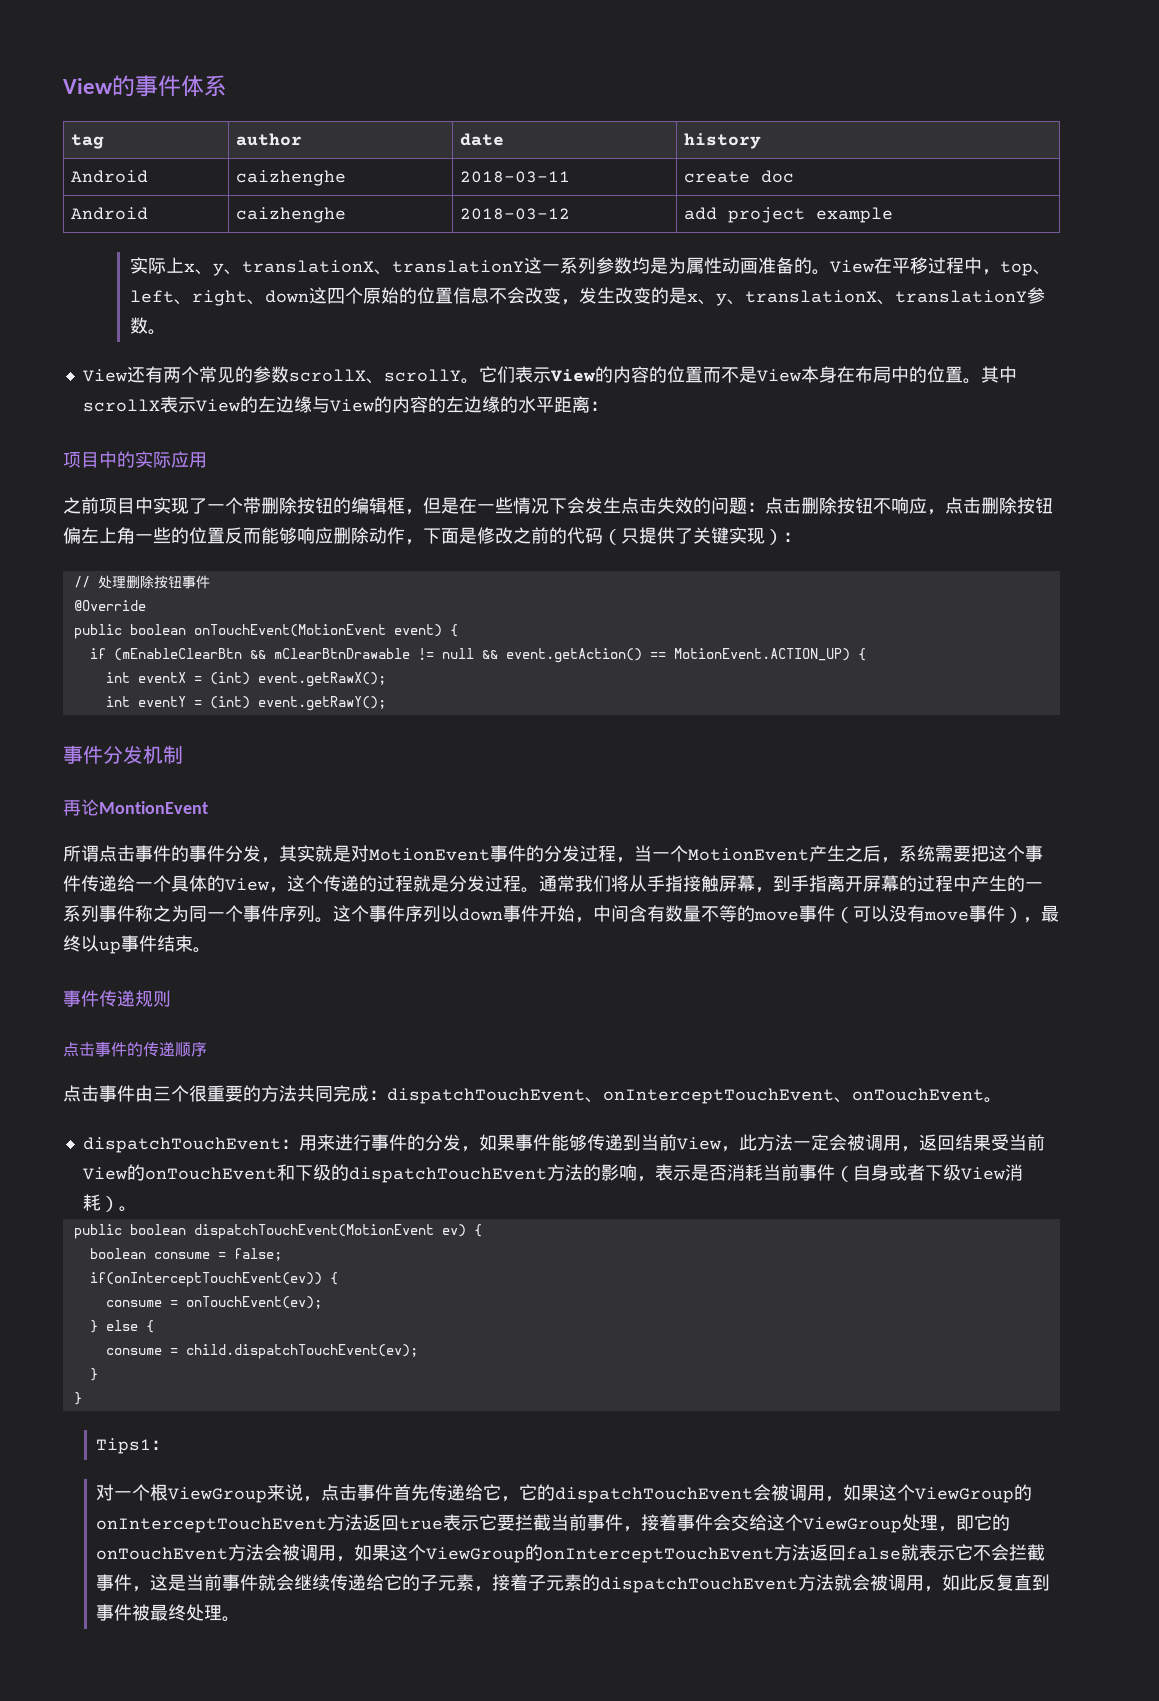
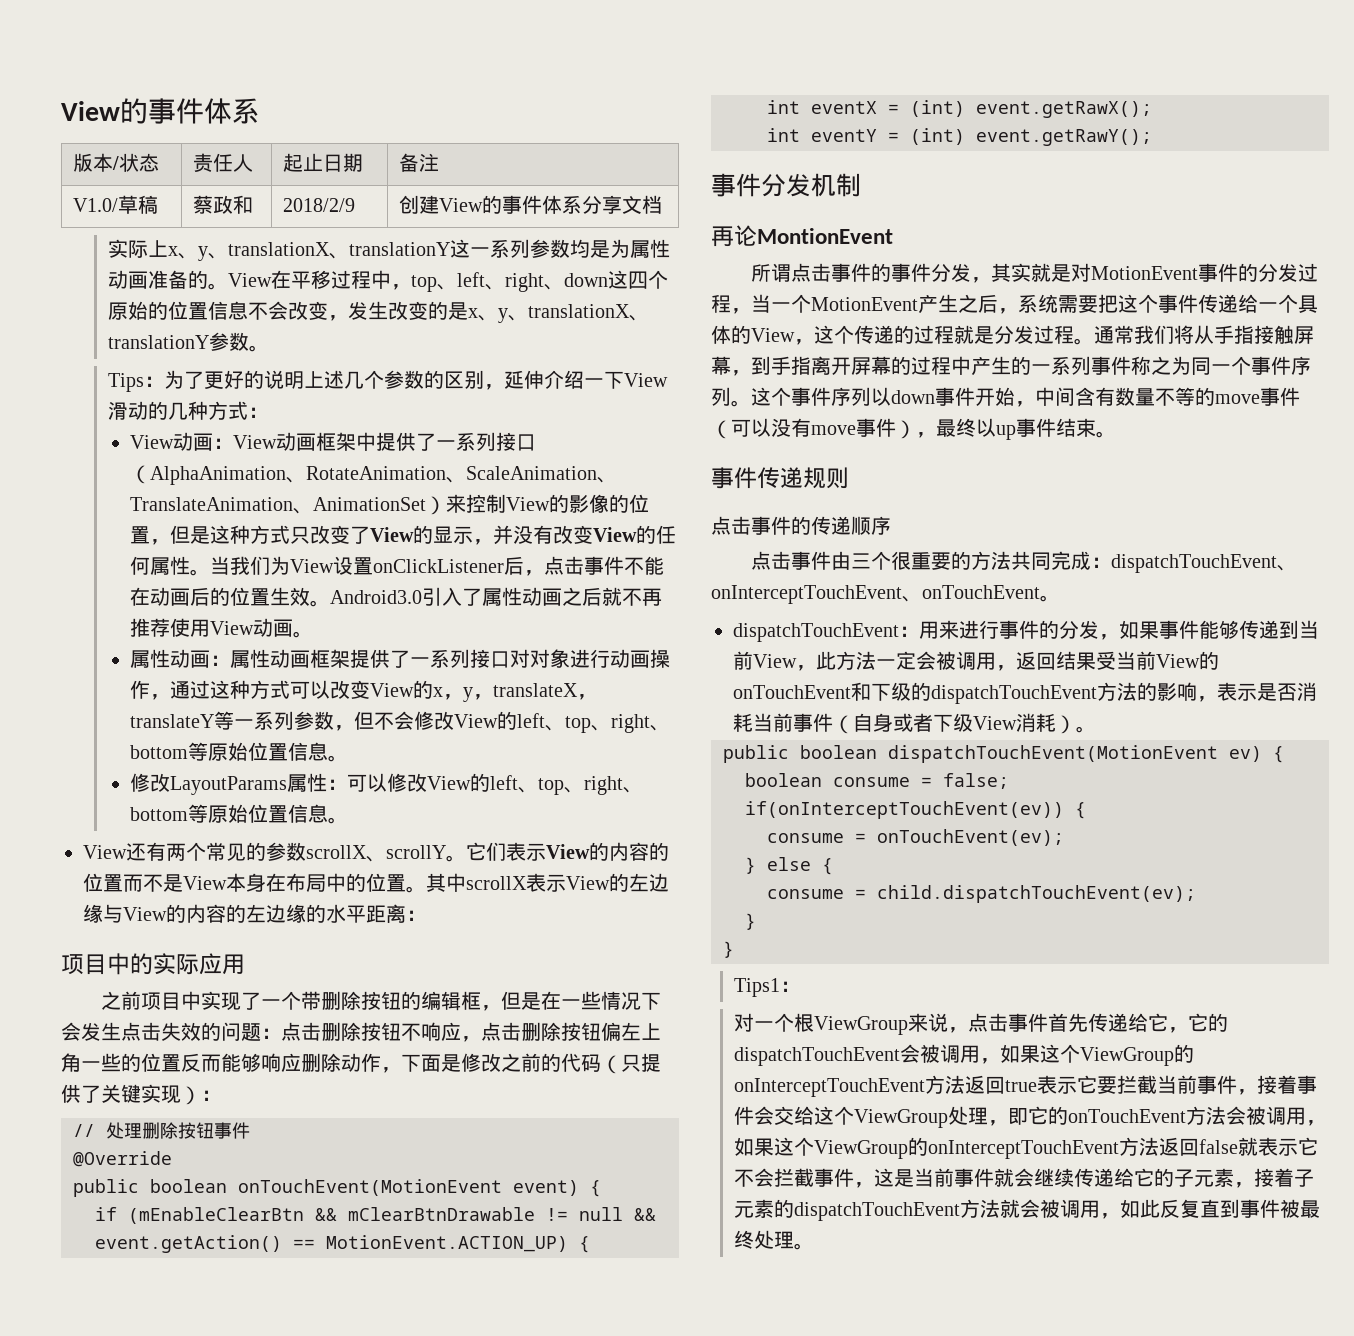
[70,134,104,149] [235,133,302,146] [459,133,504,146] [683,133,761,149] [70,170,148,183] [235,170,346,186] [459,171,570,183] [683,170,794,183] [70,207,148,220] [235,207,346,223] [459,208,570,220] [683,207,893,223] tag | author | date | history // Android | caizhenghe | 2018-03-11 | create doc // Android | caizhenghe | 2018-03-12 | add project example -> [72,153,159,172] [192,153,253,173] [282,153,363,172] [398,153,439,172] [72,195,158,214] [192,195,253,214] [282,198,355,212] [398,195,662,214] 版本/状态 | 责任人 | 起止日期 | 备注 // V1.0/草稿 | 蔡政和 | 2018/2/9 | 创建View的事件体系分享文档
(166, 332) none -> [107,370,668,392] [107,401,268,420] [129,432,536,451] [129,465,617,485] [129,494,649,515] [129,525,676,545] [129,556,664,576] [129,587,662,607] [129,618,313,638] [129,649,670,668] [129,680,597,702] [129,711,670,733] [129,742,348,762] [129,773,643,795] [129,804,348,824] // Tips：为了更好的说明上述几个参数的区别，延伸介绍一下View滑动的几种方式： // View动画：View动画框架中提供了一系列接口（AlphaAnimation、RotateAnimation、ScaleAnimation、TranslateAnimation、AnimationSet）来控制View的影像的位置，但是这种方式只改变了View的显示，并没有改变View的任何属性。当我们为View设置onClickListener后，点击事件不能在动画后的位置生效。Android3.0引入了属性动画之后就不再推荐使用View动画。 // 属性动画：属性动画框架提供了一系列接口对对象进行动画操作，通过这种方式可以改变View的x，y，translateX，translateY等一系列参数，但不会修改View的left、top、right、bottom等原始位置信息。 // 修改LayoutParams属性：可以修改View的left、top、right、bottom等原始位置信息。

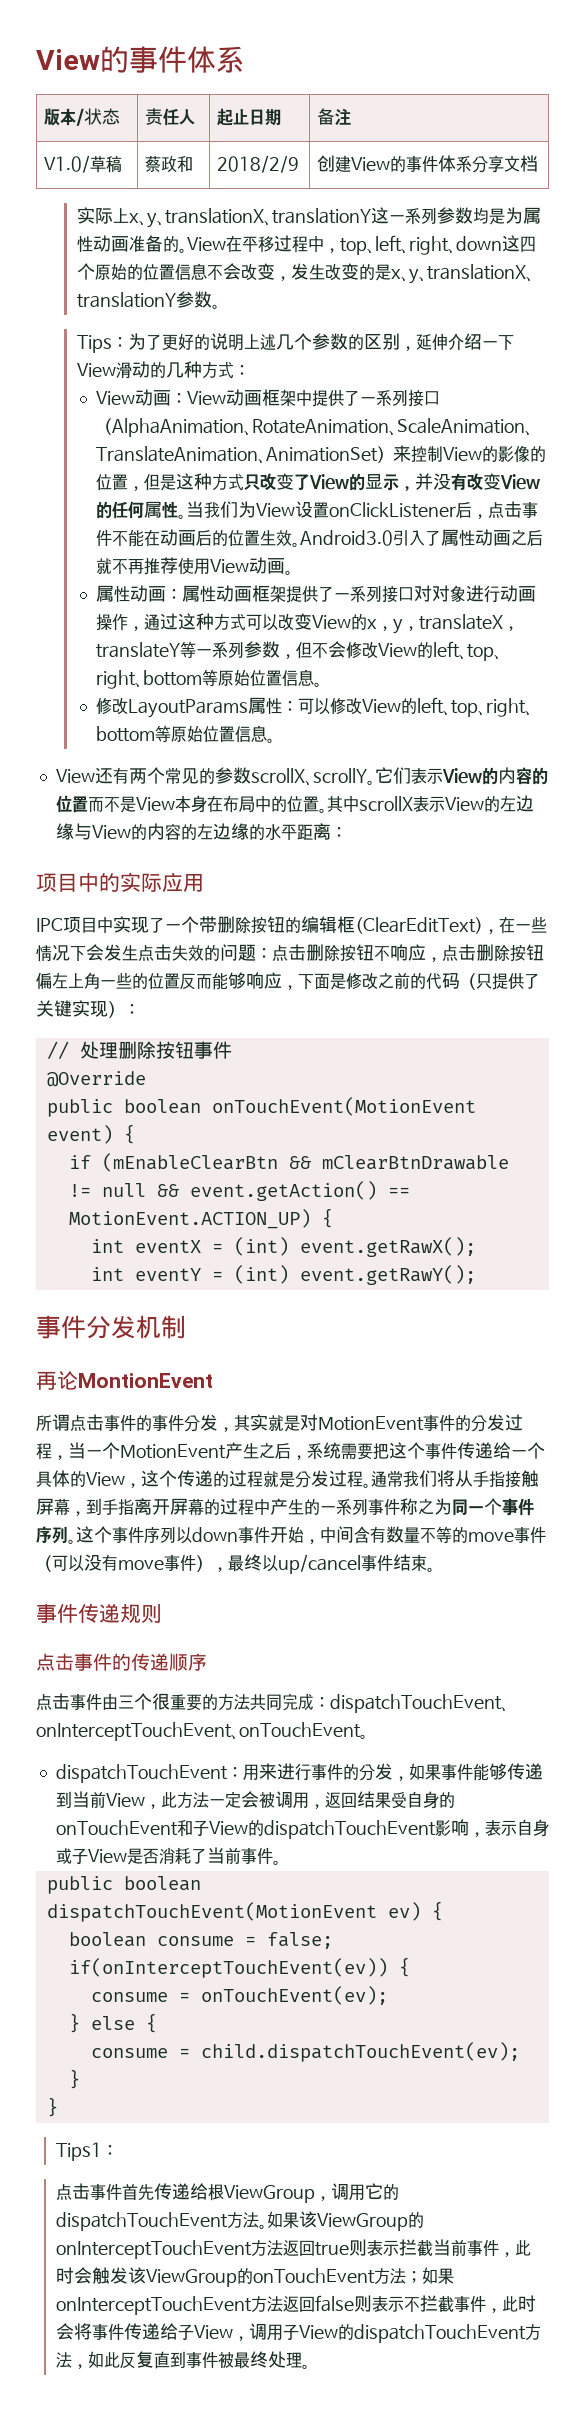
[100,991,141,1010] 之前 -> [36,918,63,932] IPC
[480,991,541,1011] ，但是 -> [355,917,499,934] (ClearEditText)，
[301,1053,381,1072] 删除动作 -> (282, 980) none
[996,425,1016,440] up -> [278,1554,361,1574] up/cancel
[1116,651,1219,670] [733,682,1257,704] 当前View的onTouchEvent和下级的dispatchTouchEvent方法的影响，表示 -> [406,1791,455,1809] [55,1819,549,1839] [55,1848,127,1865] 自身的onTouchEvent和子View的dispatchTouchEvent影响，表示自身或子View
[753,713,1076,734] 当前事件（自身或者下级View消耗） -> [190,1847,273,1864] 了当前事件
[734,1013,969,1035] 对一个根ViewGroup来说， -> (119, 2150) none
[1148,1013,1229,1033] [734,1044,1081,1066] 它，它的dispatchTouchEvent会被调用，如果这个 -> [208,2183,400,2203] [56,2211,318,2231] 根ViewGroup，调用它的dispatchTouchEvent方法。如果该
[1037,1075,1118,1094] 表示它要 -> [349,2239,400,2256] 则表示
[1257,1075,1318,1094] [734,1106,1327,1128] [734,1137,1319,1159] [734,1168,1315,1188] [734,1199,1101,1221] 接着事件会交给这个ViewGroup处理，即它的onTouchEvent方法会被调用，如果这个ViewGroup的onInterceptTouchEvent方法返回false就表示它不会拦截事件，这是当前事件就会继续传递给它的子元素，接着子元素的dispatchTouchEvent方法就会被调用 -> [515,2240,532,2256] [56,2267,455,2287] [56,2295,537,2315] [56,2323,542,2343] [56,2352,73,2368] 此时会触发该ViewGroup的onTouchEvent方法；如果onInterceptTouchEvent方法返回false则表示不拦截事件，此时会将事件传递给子View，调用子View的dispatchTouchEvent方法

